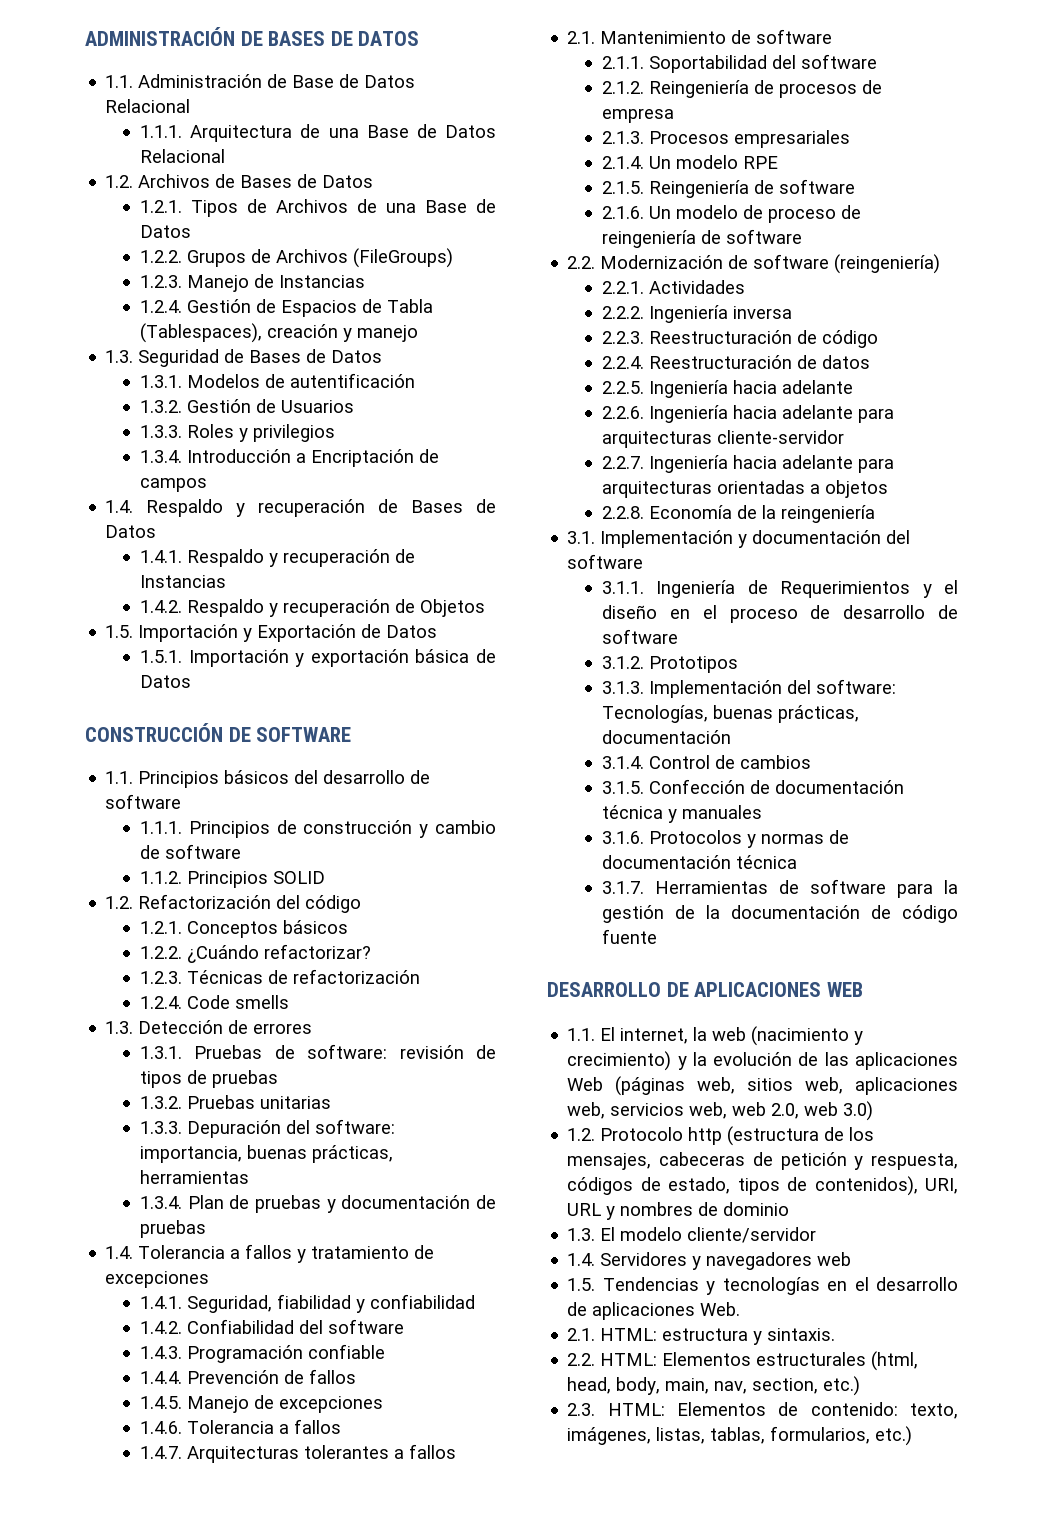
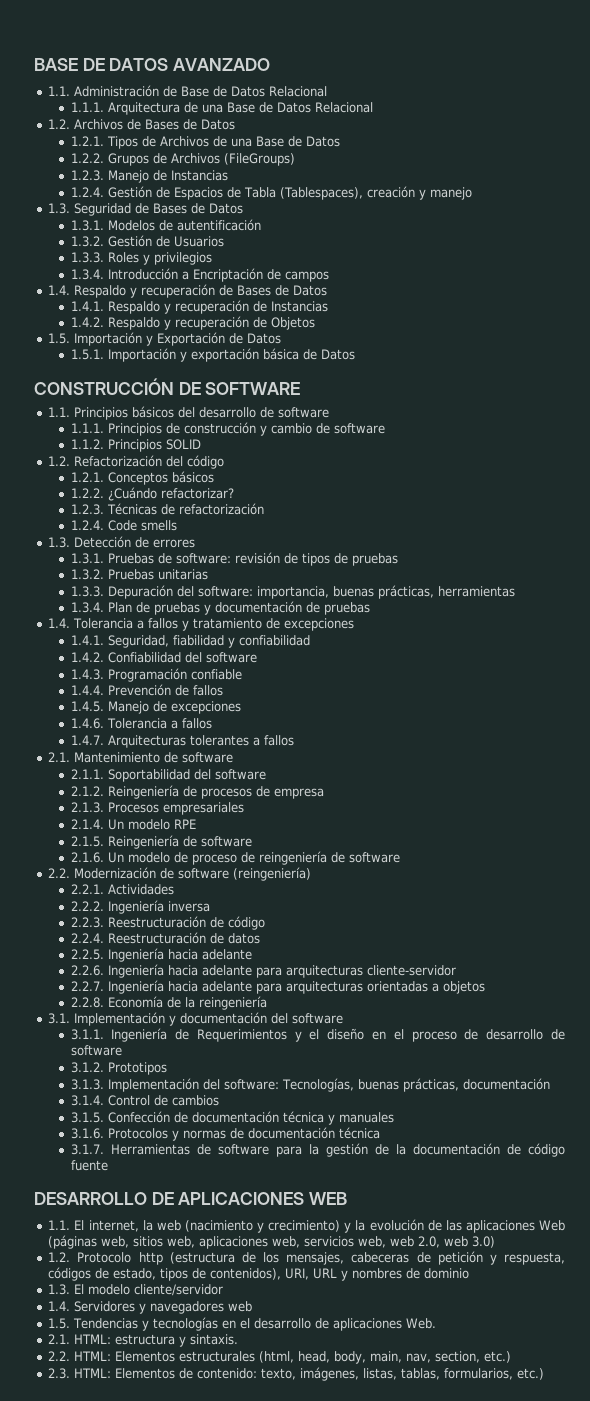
[85,27,326,46] ADMINISTRACIÓN DE BASES -> [34,58,78,71] BASE
(420, 38) none -> [173,58,271,71] AVANZADO

